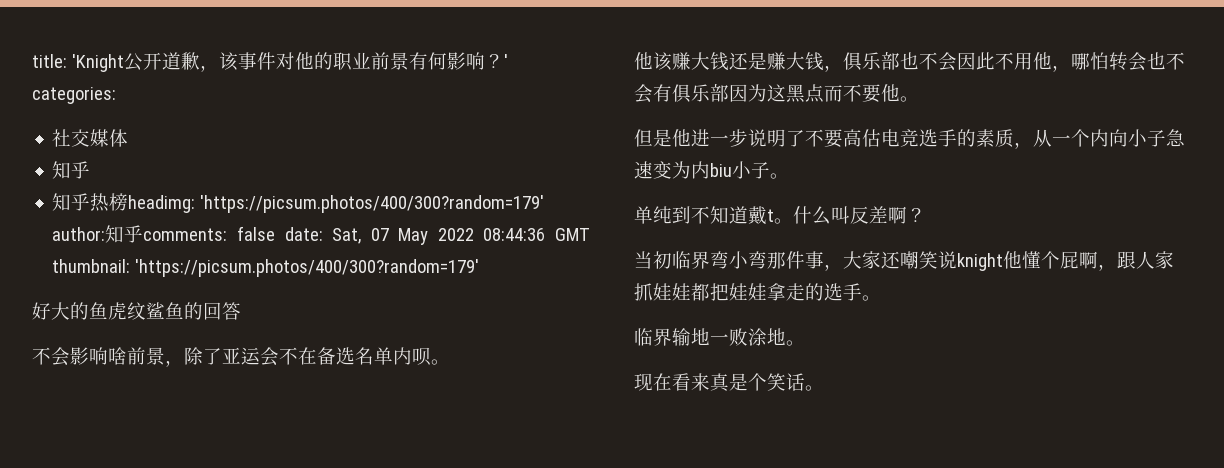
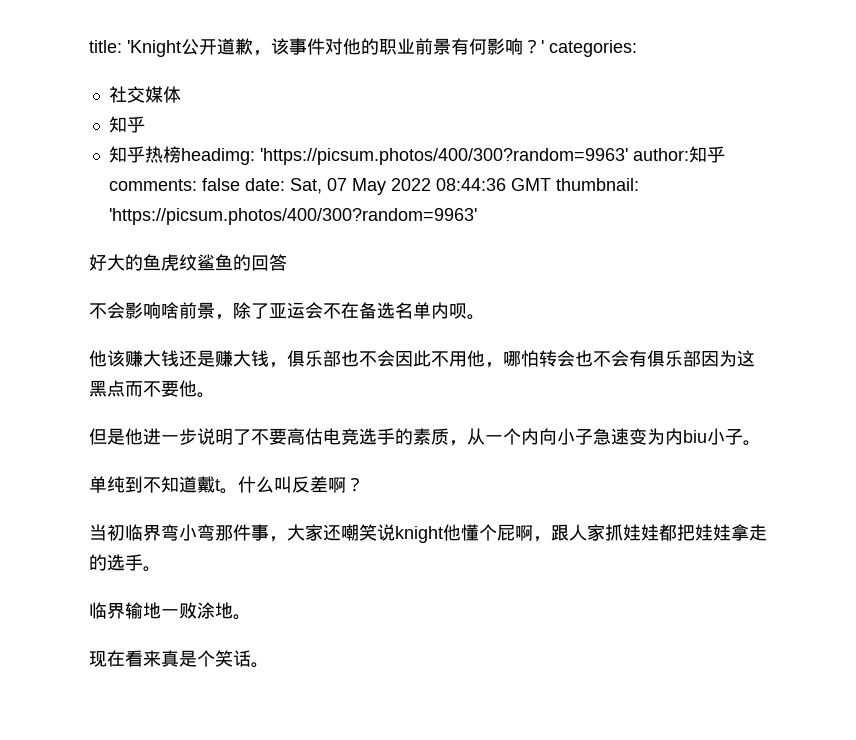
[200,195,545,213] 'https://picsum.photos/400/300?random=179' -> [259,148,628,165] 'https://picsum.photos/400/300?random=9963'
[135,259,480,277] 'https://picsum.photos/400/300?random=179' -> [108,208,477,225] 'https://picsum.photos/400/300?random=9963'

